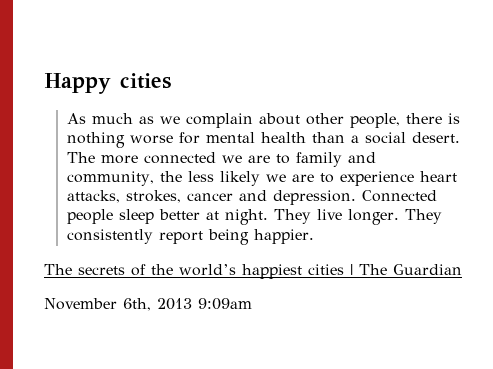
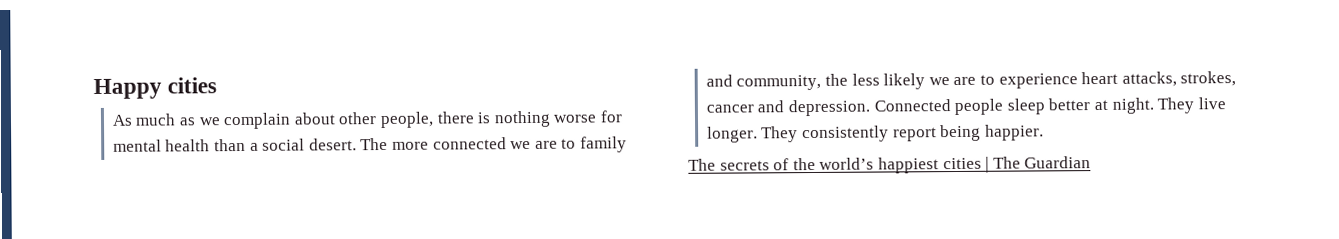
[44,298,252,311] // November 6th, 2013 9:09am -> (1092, 162) none

